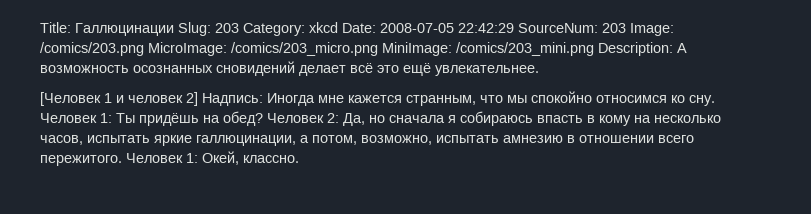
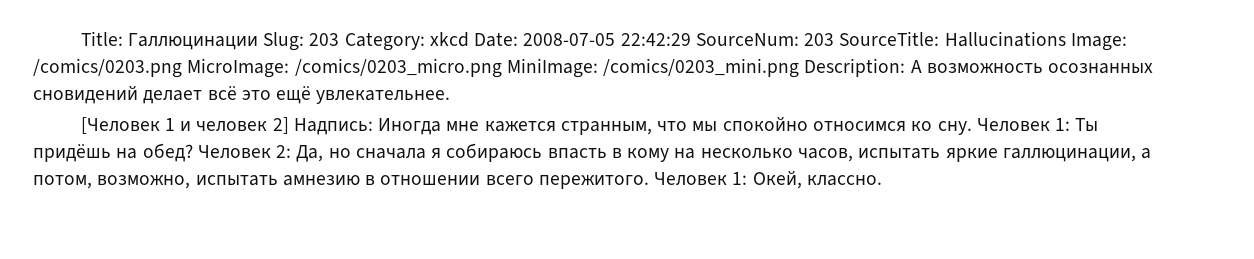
[630,23,674,36] [40,42,594,56] Image: /comics/203.png MicroImage: /comics/203_micro.png MiniImage: /comics/203_mini.png -> [839,31,1128,51] [33,58,800,78] SourceTitle: Hallucinations Image: /comics/0203.png MicroImage: /comics/0203_micro.png MiniImage: /comics/0203_mini.png

